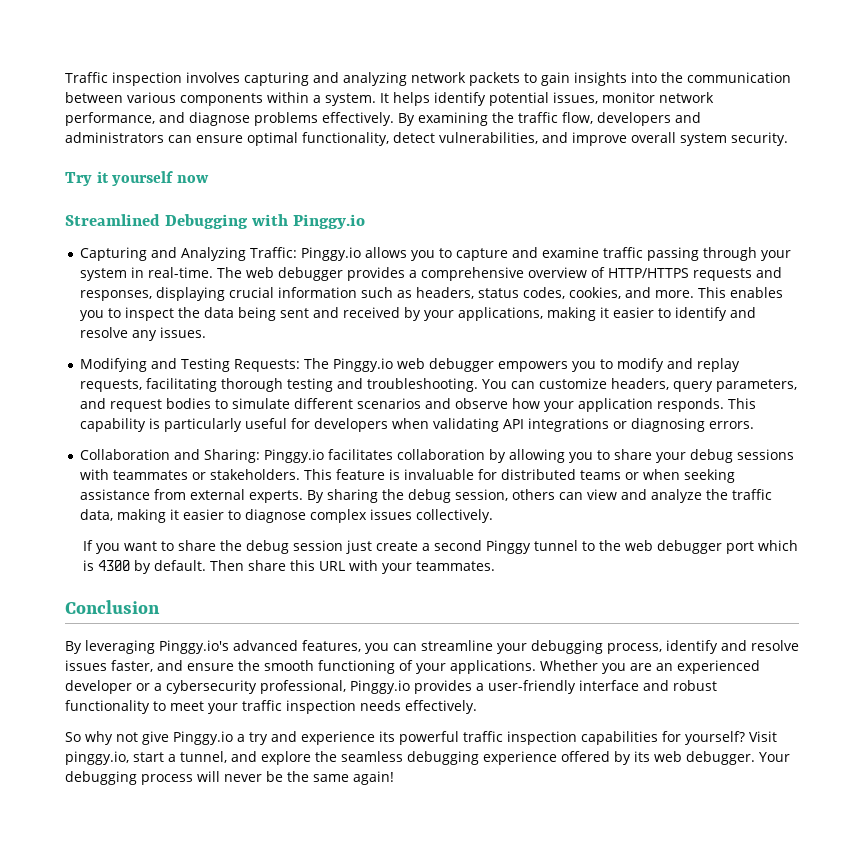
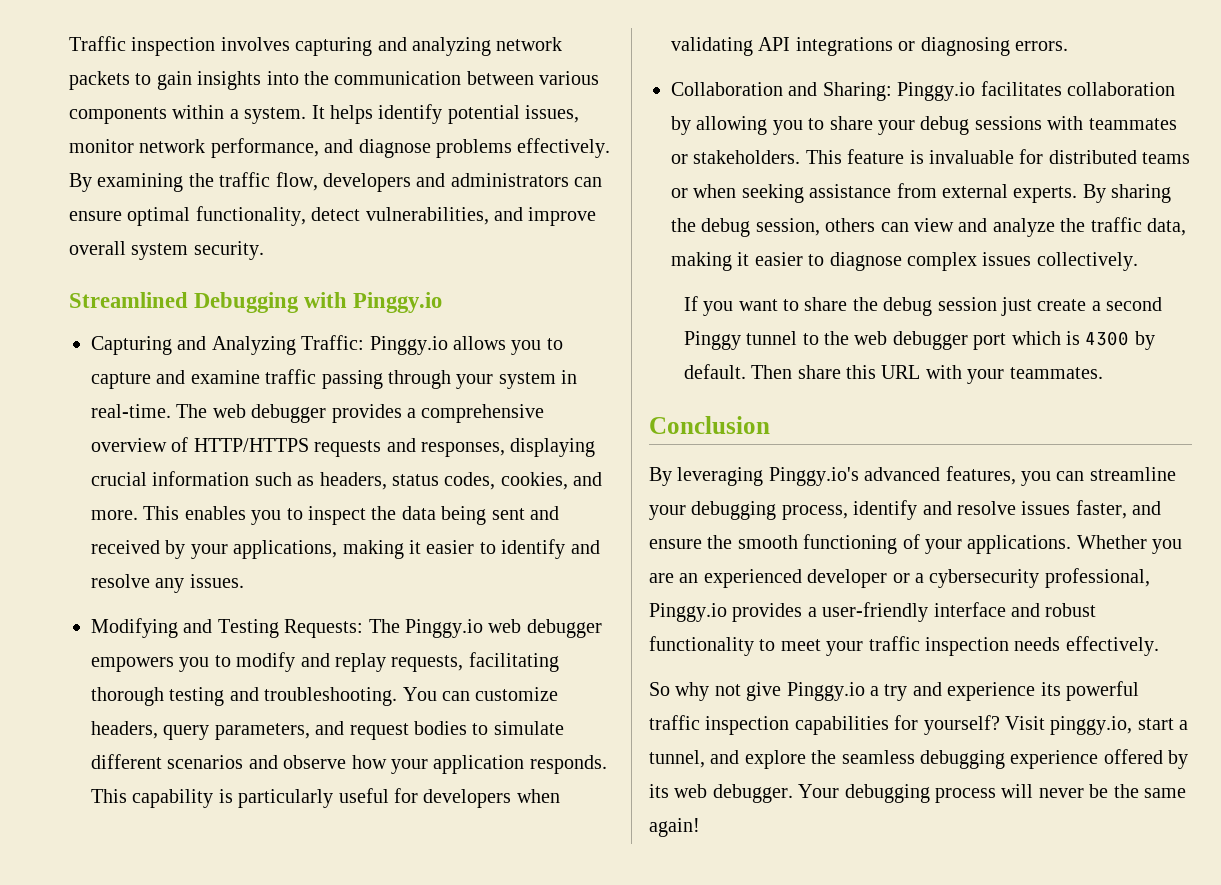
[65,171,210,186] // Try it yourself now -> (264, 250) none

